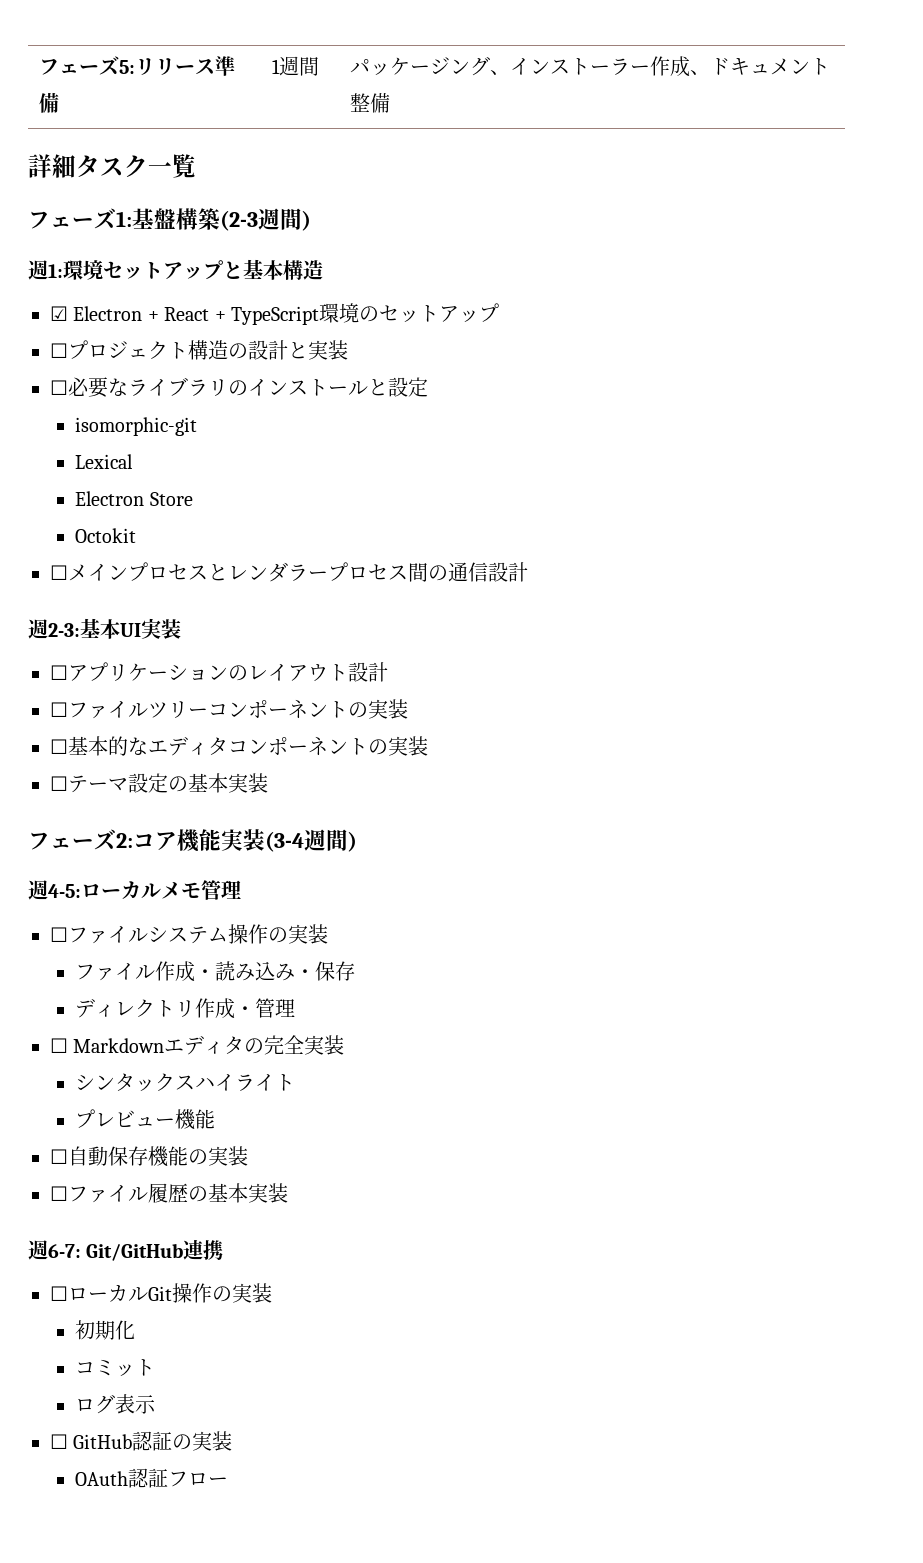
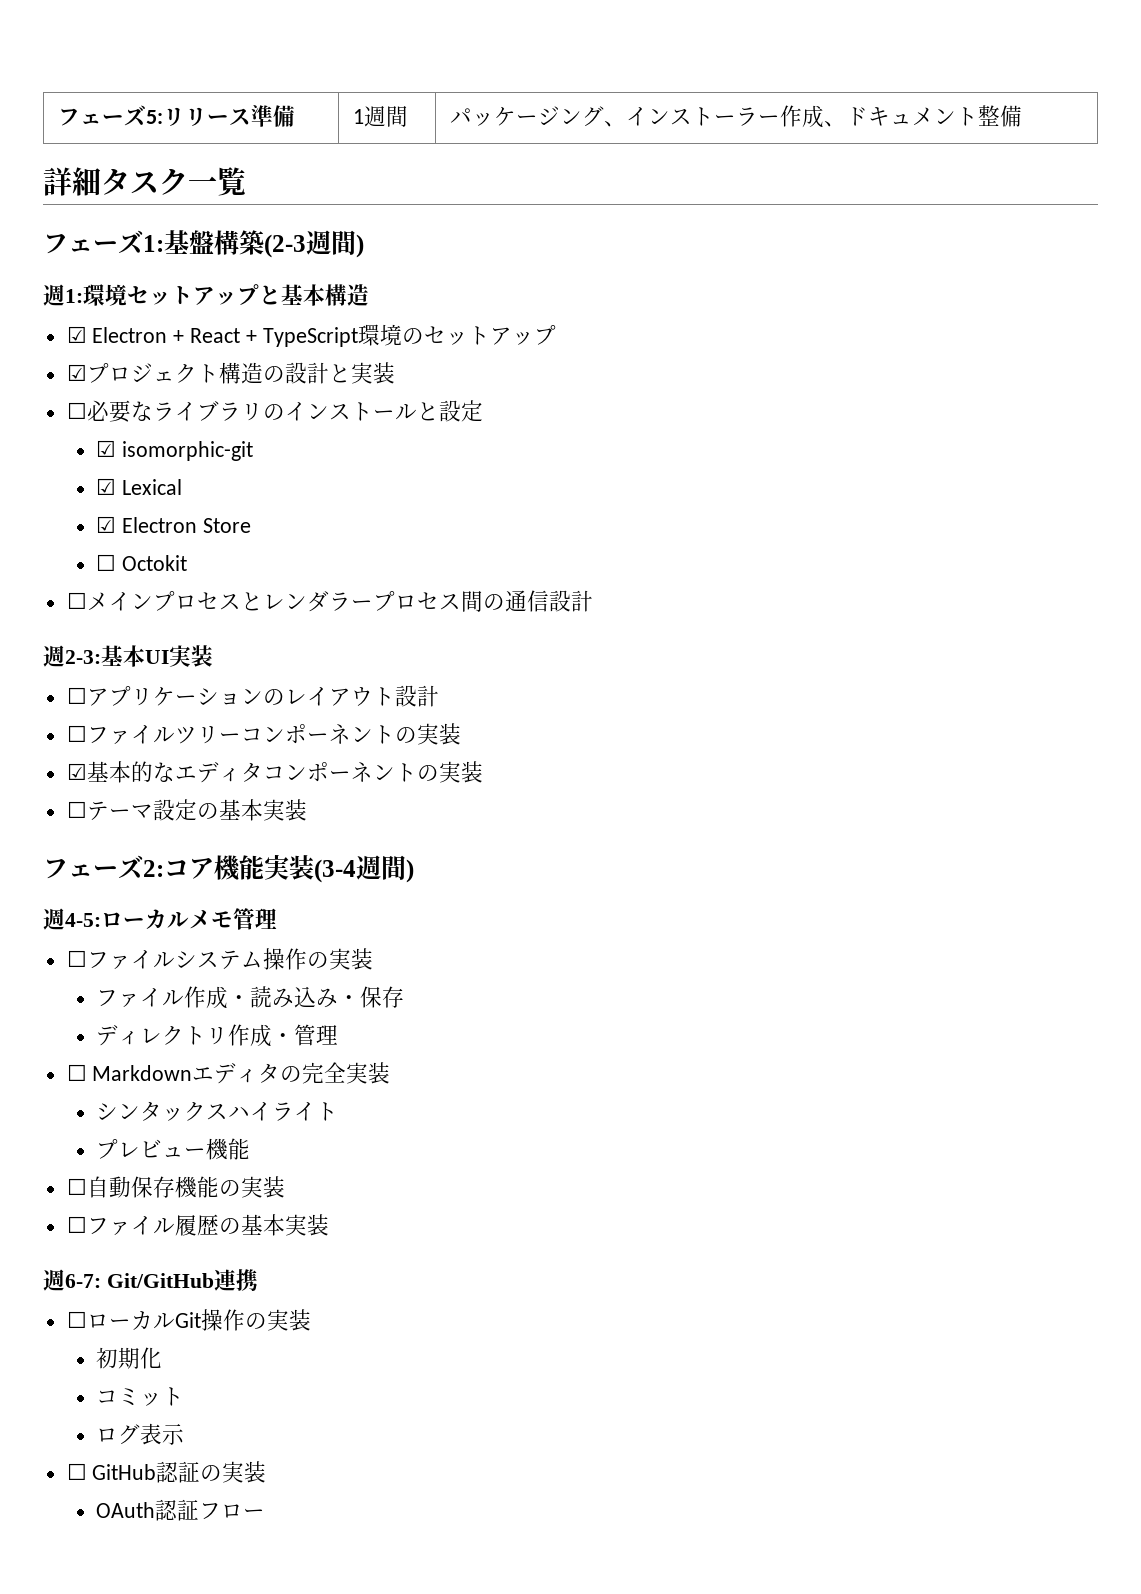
[50,343,68,358] ☐ -> [66,364,87,381] ☑
(428, 387) none -> [96,440,117,457] ☑
(198, 426) none -> [96,478,117,495] ☑
(134, 461) none -> [96,516,117,533] ☑
(193, 499) none -> [96,554,117,571] ☐
[50,739,68,754] ☐ -> [66,763,87,780] ☑

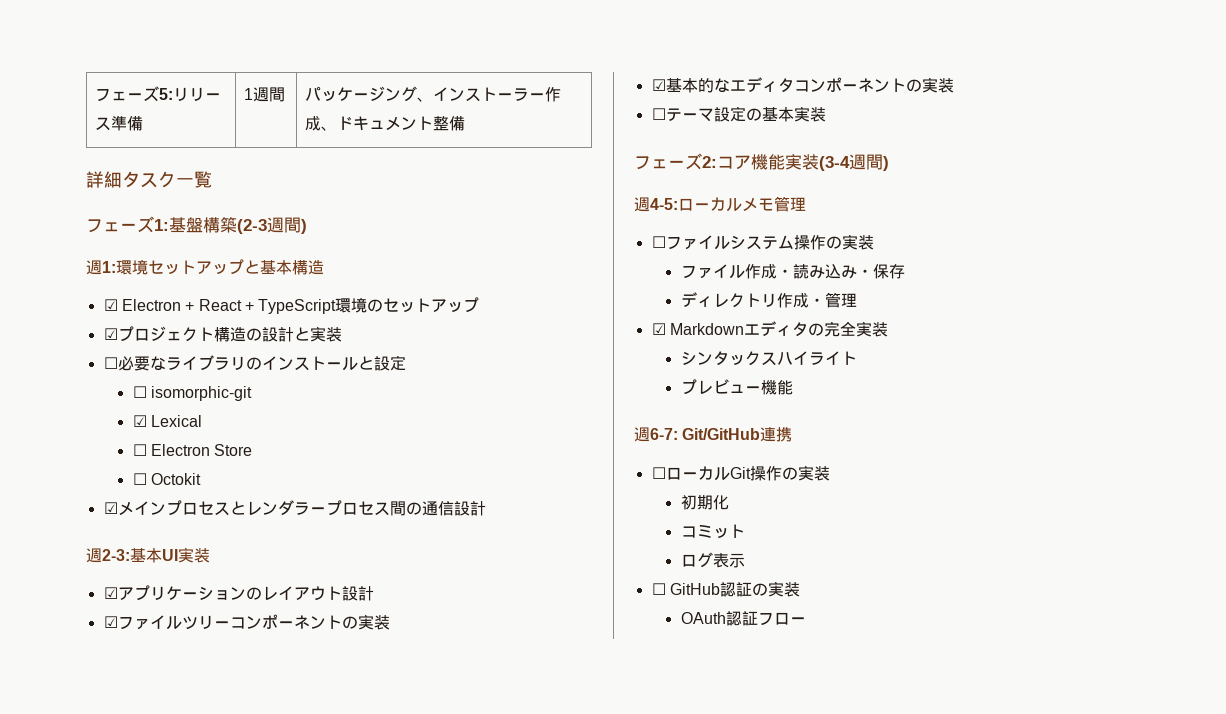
[96,440,117,457] ☑ -> [132,386,147,398] ☐
[96,516,117,533] ☑ -> [132,444,147,456] ☐
[66,592,87,609] ☐ -> [103,502,118,514] ☑
[66,687,87,704] ☐ -> [103,587,118,599] ☑
[66,725,87,742] ☐ -> [103,616,118,628] ☑
[66,1064,87,1081] ☐ -> [651,323,666,335] ☑
[66,1176,285,1198] [66,1214,329,1236] // ☐自動保存機能の実装 // ☐ファイル履歴の基本実装 -> (793, 387) none

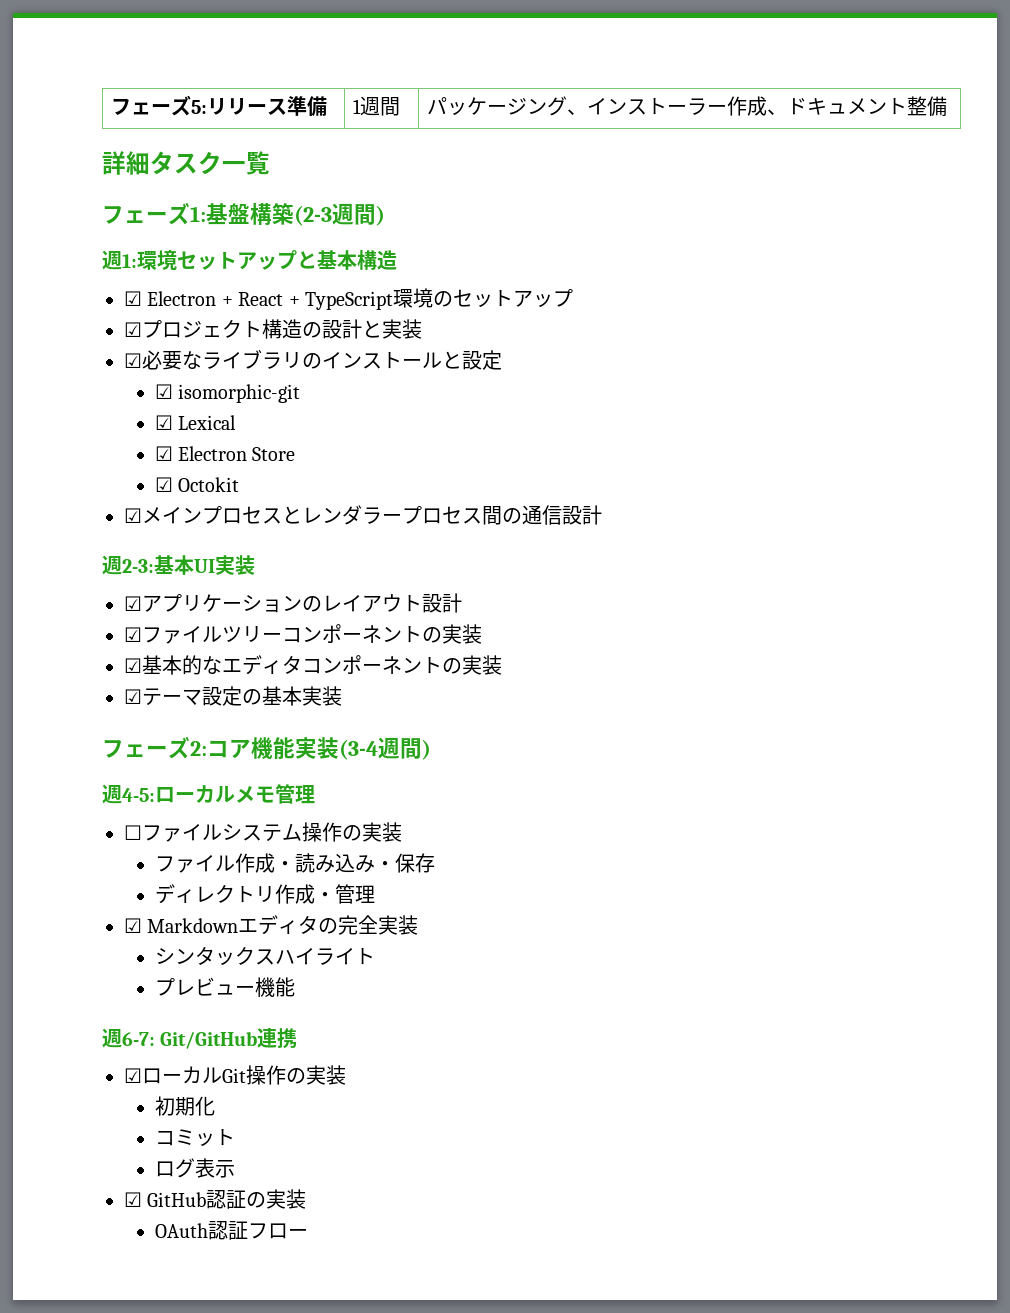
[103,357,118,369] ☐ -> [124,353,142,368] ☑
[132,386,147,398] ☐ -> [154,384,173,399] ☑
[132,444,147,456] ☐ -> [154,446,173,461] ☑
[132,473,147,485] ☐ -> [154,477,173,492] ☑
[651,108,666,120] ☐ -> [124,689,142,704] ☑
[651,467,666,479] ☐ -> [124,1068,142,1083] ☑
[651,583,666,595] ☐ -> [124,1192,142,1207] ☑

